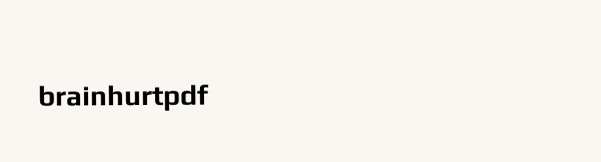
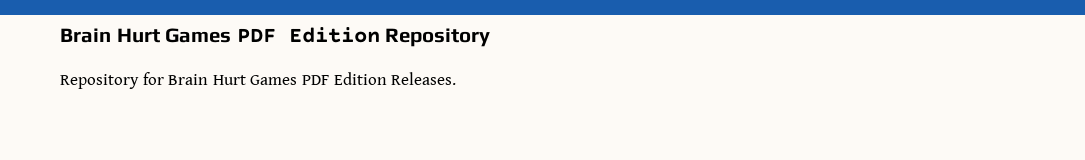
[38,84,210,112] brainhurtpdf -> [60,27,491,47] [60,72,457,89] Brain Hurt Games PDF Edition Repository // Repository for Brain Hurt Games PDF Edition Releases.

